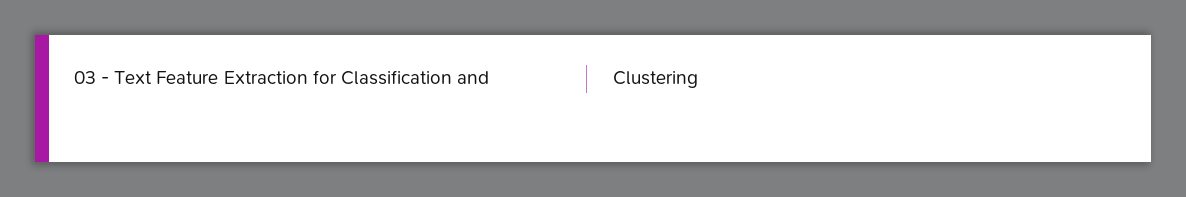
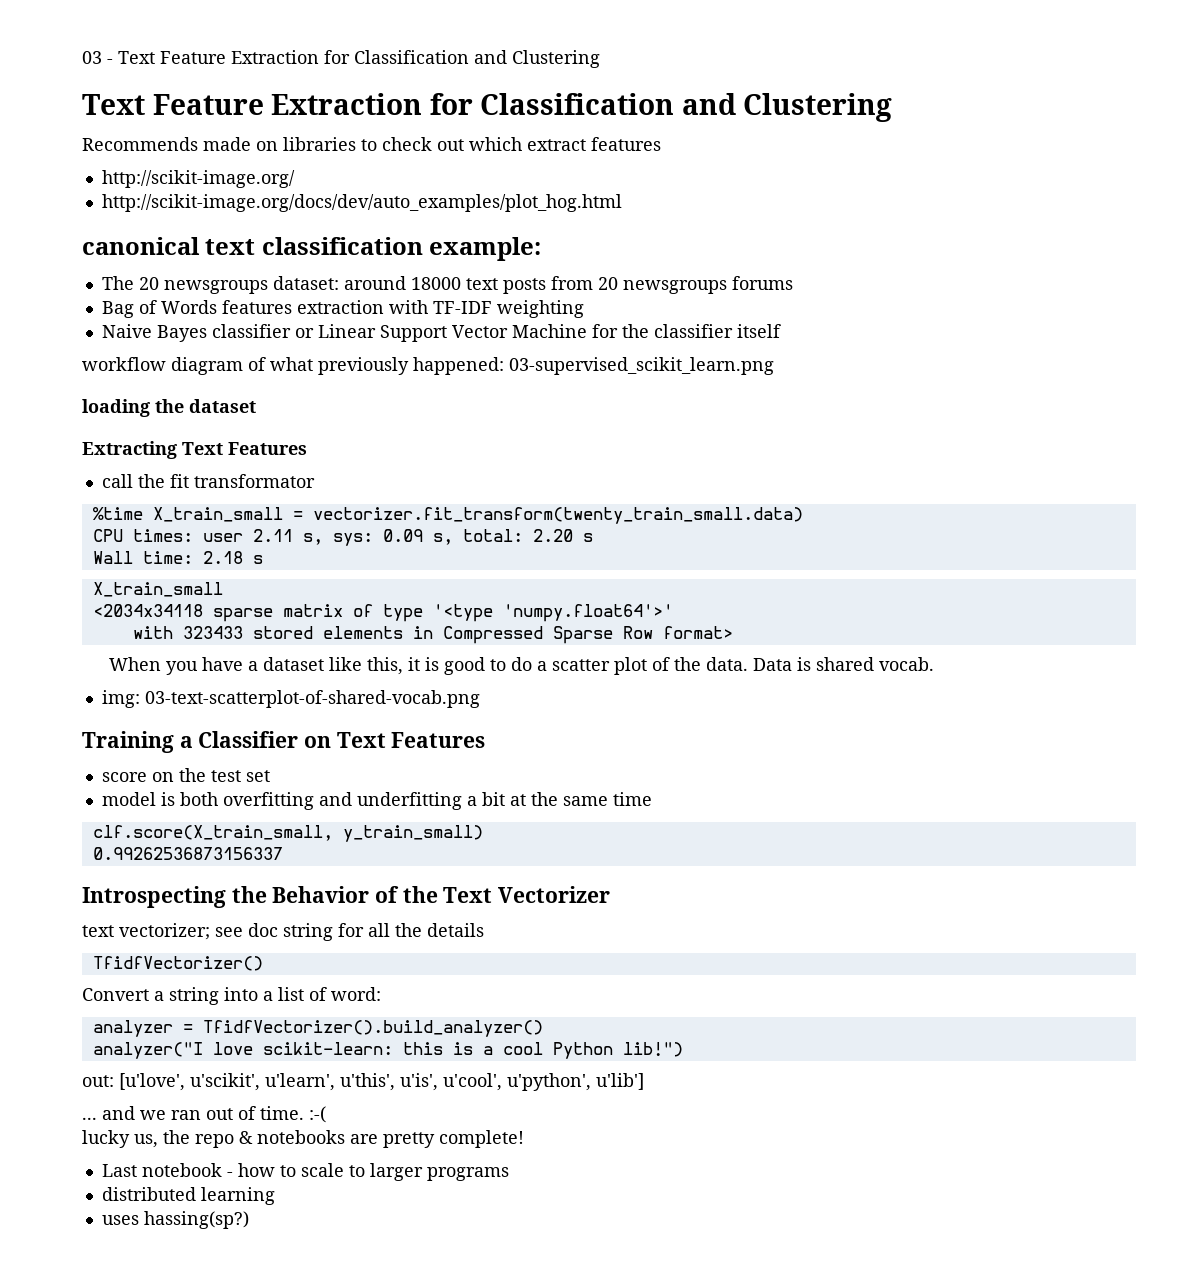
(698, 79) none -> [82,93,893,122] [82,137,661,151] [101,170,295,188] [101,194,622,212] [82,237,542,261] [101,276,793,294] [101,300,584,318] [101,324,781,342] [82,357,774,375] [82,399,256,417] [82,441,307,459] [101,474,315,488] [92,507,803,524] [92,529,593,546] [92,551,263,564] [92,582,223,597] [92,604,673,622] [132,626,733,644] [109,657,935,675] [101,690,480,708] [82,731,486,753] [101,768,270,782] [101,792,652,810] [92,825,483,842] [92,847,283,860] [82,886,611,908] [82,923,484,941] [92,956,263,971] [82,987,381,1005] [92,1020,543,1037] [92,1042,683,1059] [82,1073,644,1091] [82,1106,326,1123] [82,1130,524,1148] [101,1163,509,1181] [101,1187,275,1205] [101,1211,249,1229] // Text Feature Extraction for Classification and Clustering // Recommends made on libraries to check out which extract features // http://scikit-image.org/ // http://scikit-image.org/docs/dev/auto_examples/plot_hog.html // canonical text classification example: // The 20 newsgroups dataset: around 18000 text posts from 20 newsgroups forums // Bag of Words features extraction with TF-IDF weighting // Naive Bayes classifier or Linear Support Vector Machine for the classifier itself // workflow diagram of what previously happened: 03-supervised_scikit_learn.png // loading the dataset // Extracting Text Features // call the fit transformator // %time X_train_small = vectorizer.fit_transform(twenty_train_small.data) // CPU times: user 2.11 s, sys: 0.09 s, total: 2.20 s // Wall time: 2.18 s // X_train_small // <2034x34118 sparse matrix of type '<type 'numpy.float64'>' // with 323433 stored elements in Compressed Sparse Row format> // When you have a dataset like this, it is good to do a scatter plot of the data. Data is shared vocab. // img: 03-text-scatterplot-of-shared-vocab.png // Training a Classifier on Text Features // score on the test set // model is both overfitting and underfitting a bit at the same time // clf.score(X_train_small, y_train_small) // 0.99262536873156337 // Introspecting the Behavior of the Text Vectorizer // text vectorizer; see doc string for all the details // TfidfVectorizer() // Convert a string into a list of word: // analyzer = TfidfVectorizer().build_analyzer() // analyzer("I love scikit-learn: this is a cool Python lib!") // out: [u'love', u'scikit', u'learn', u'this', u'is', u'cool', u'python', u'lib'] // ... and we ran out of time. :-( // lucky us, the repo & notebooks are pretty complete! // Last notebook - how to scale to larger programs // distributed learning // uses hassing(sp?)

